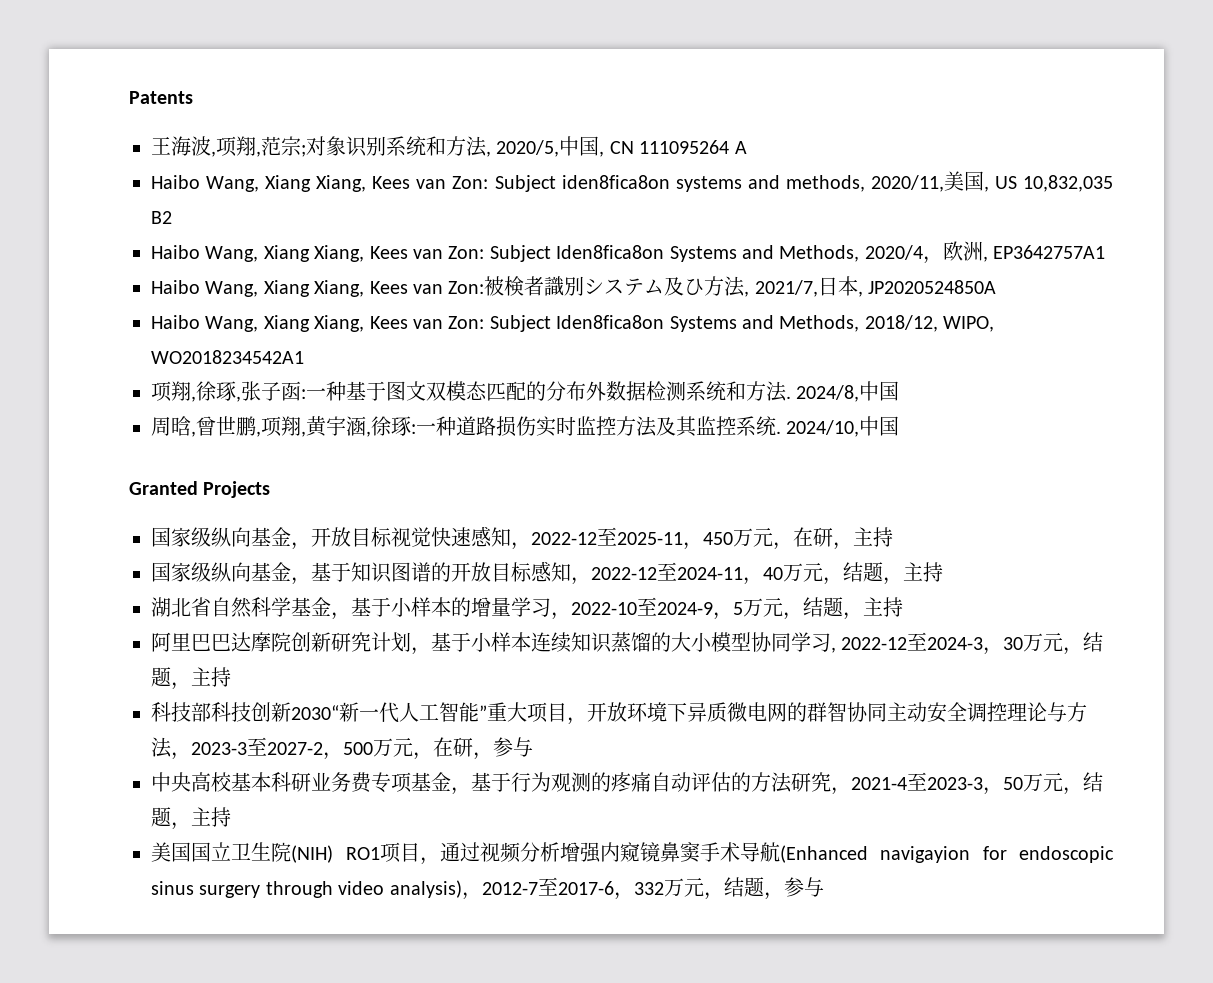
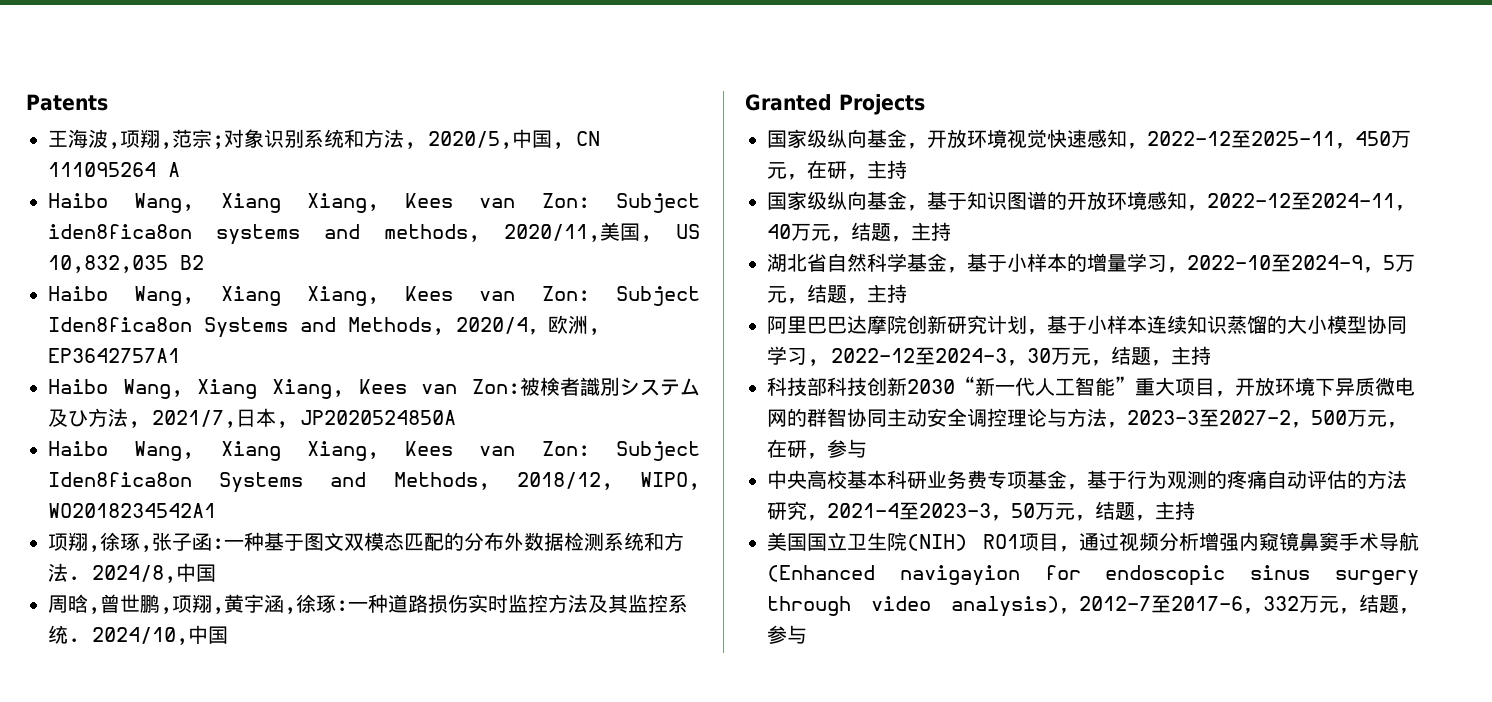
[306,416,327,437] ⻩ -> [224,594,244,613] 黄
[351,527,392,547] ⽬标 -> [967,129,1007,148] 环境
[491,562,532,582] ⽬标 -> [1107,191,1147,210] 环境

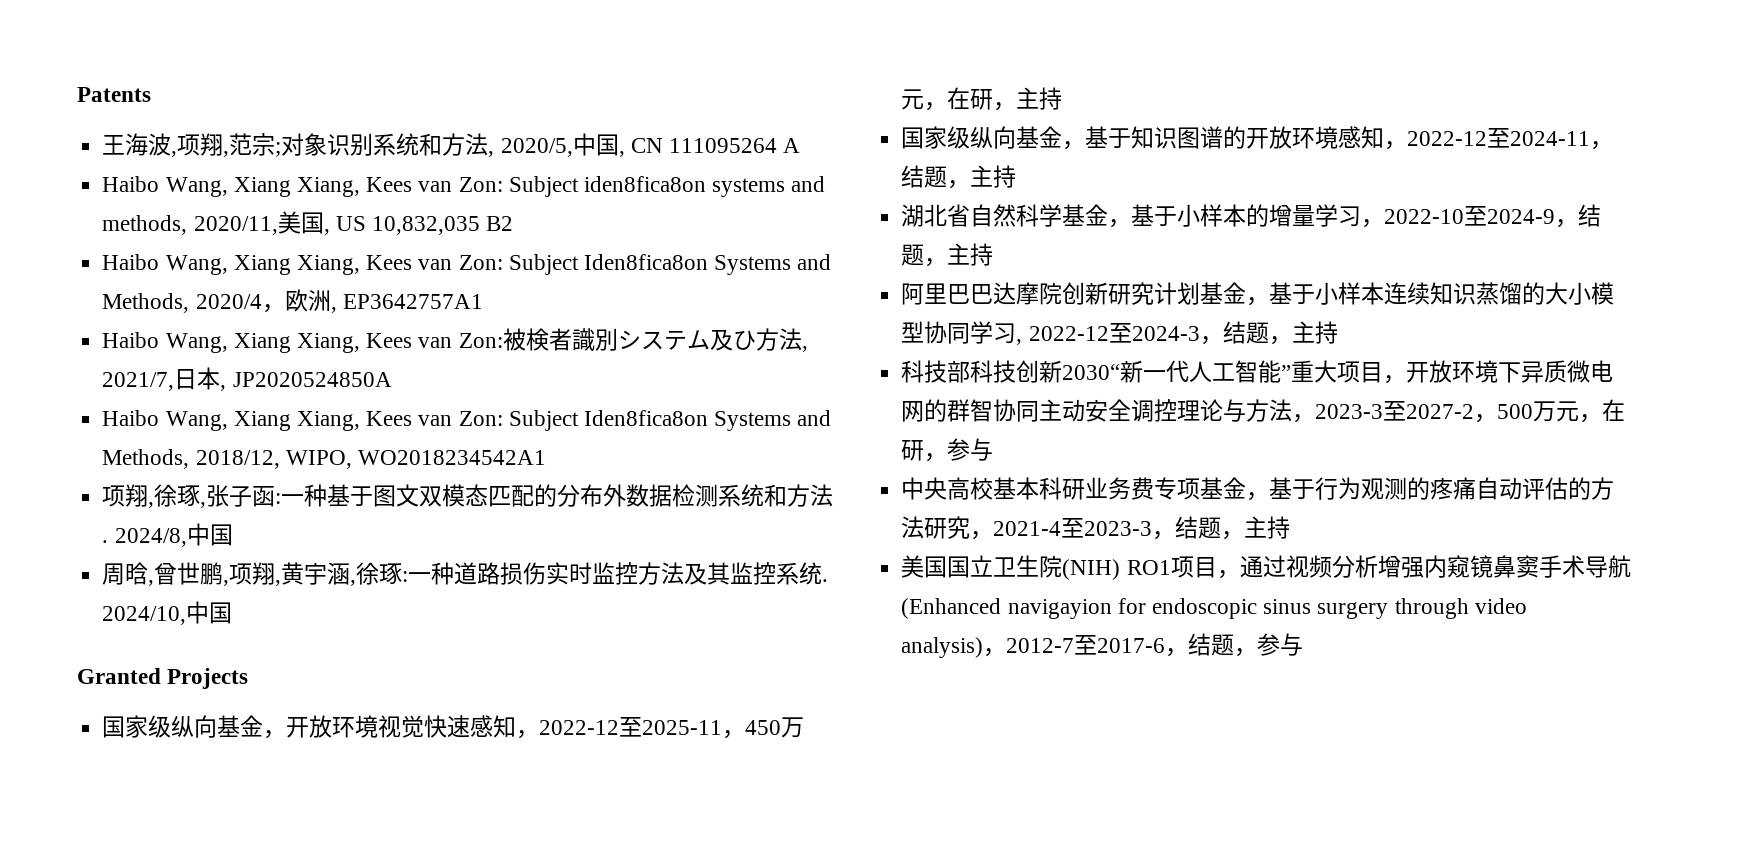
[767,223,851,242] 40万元， -> (1614, 145) none
[1383,254,1415,272] [767,286,807,304] 5万元， -> (1579, 223) none
(1027, 324) none -> [1200,282,1247,304] 基金
[1027,347,1111,366] 30万元， -> (1223, 340) none
[1011,502,1095,521] 50万元， -> (1176, 535) none
[1263,595,1359,614] 332万元， -> (1189, 652) none

